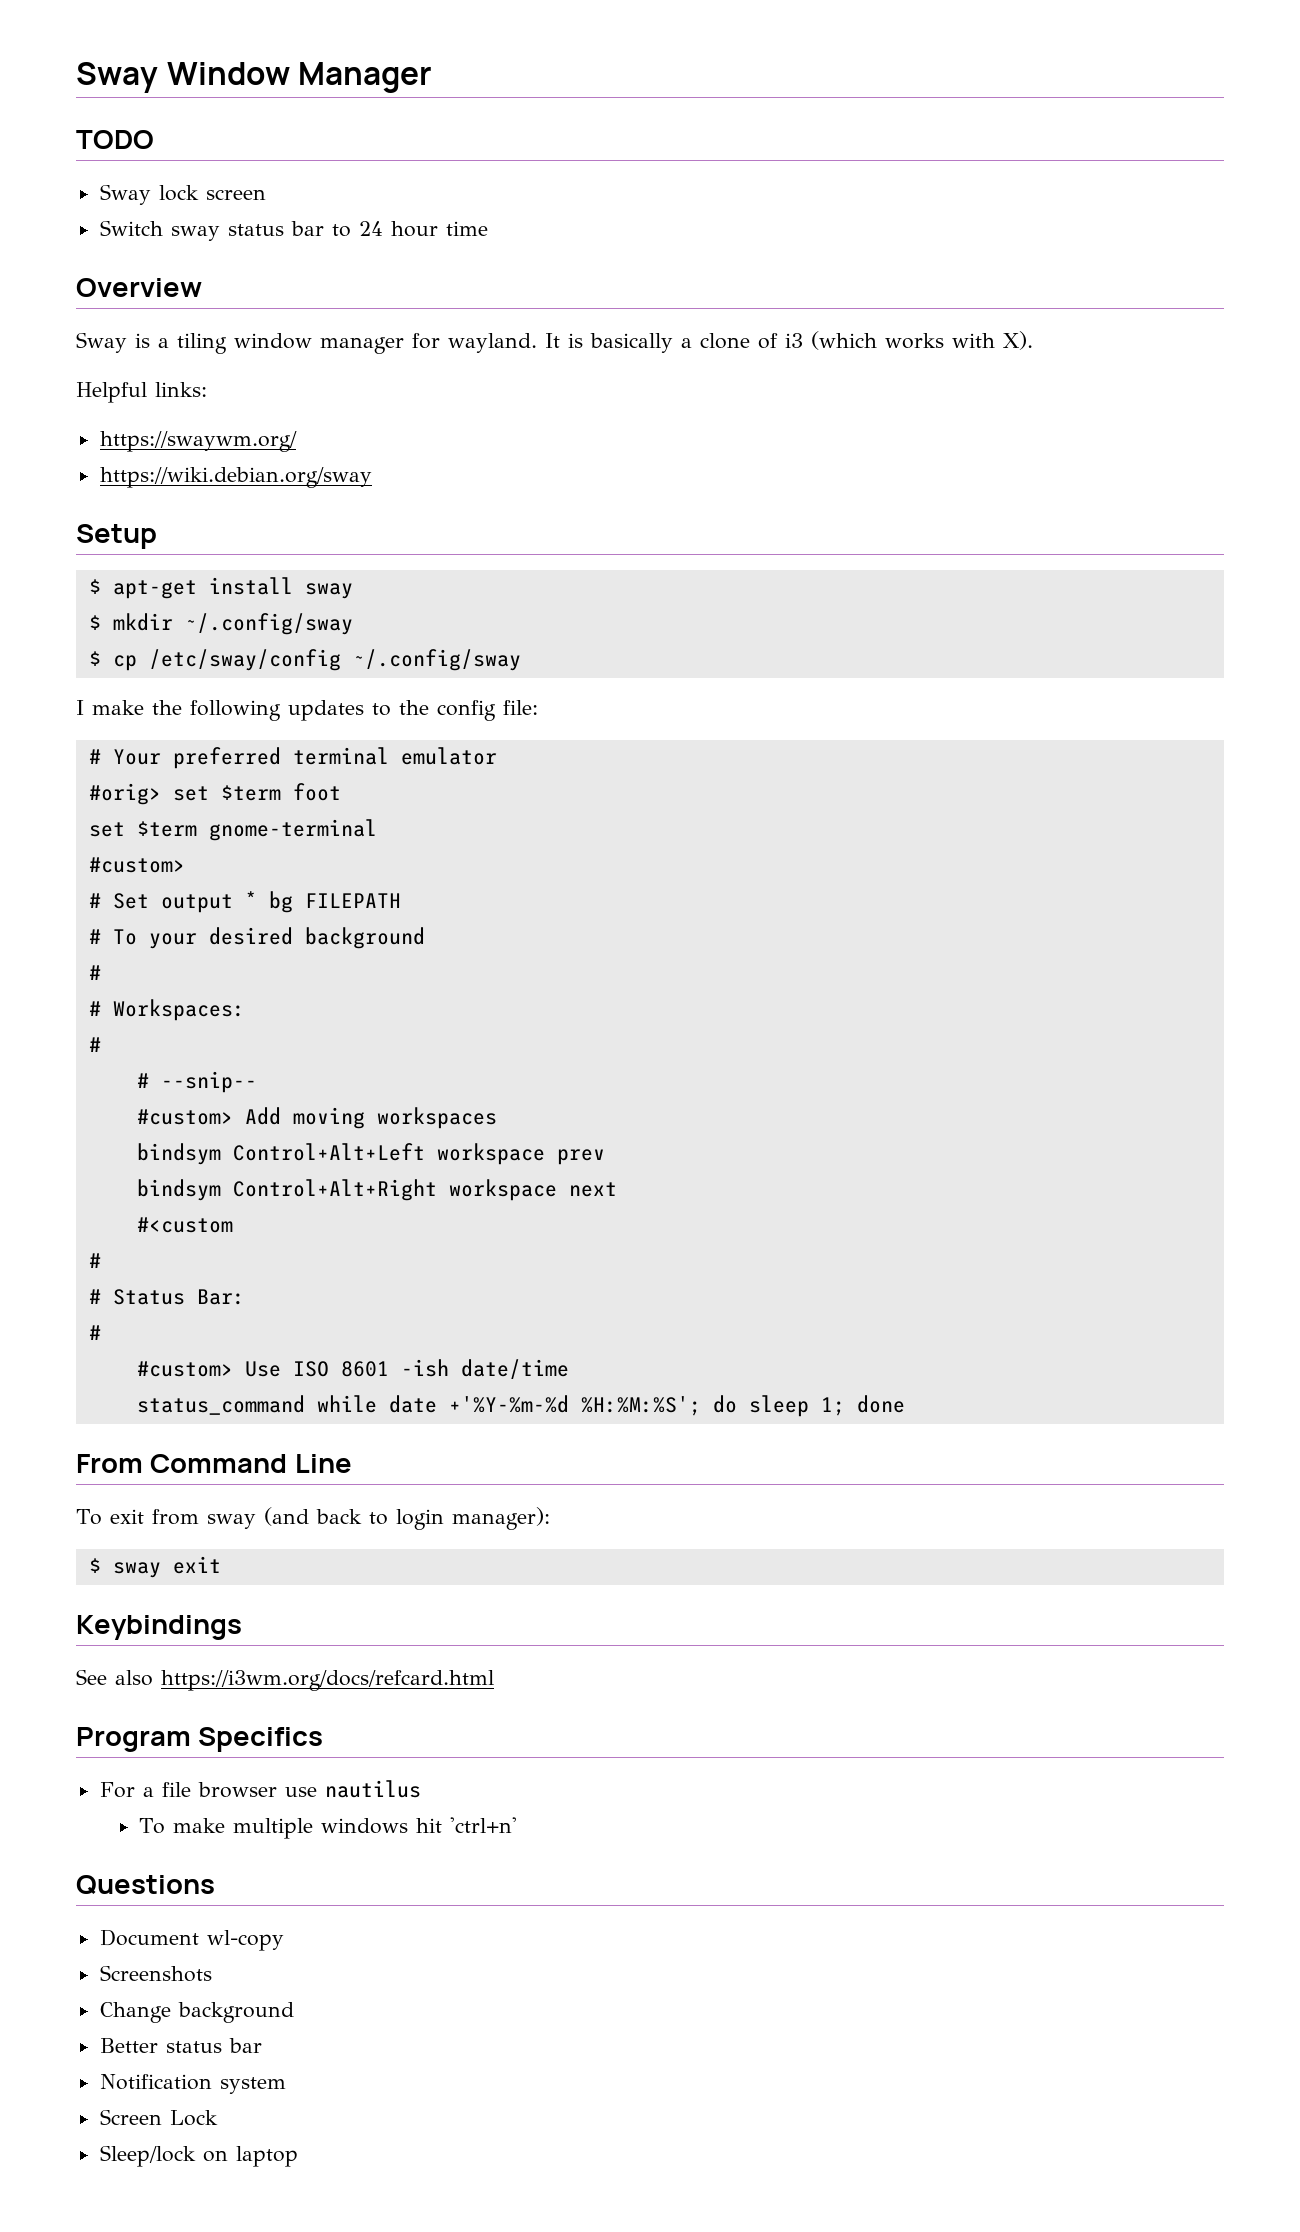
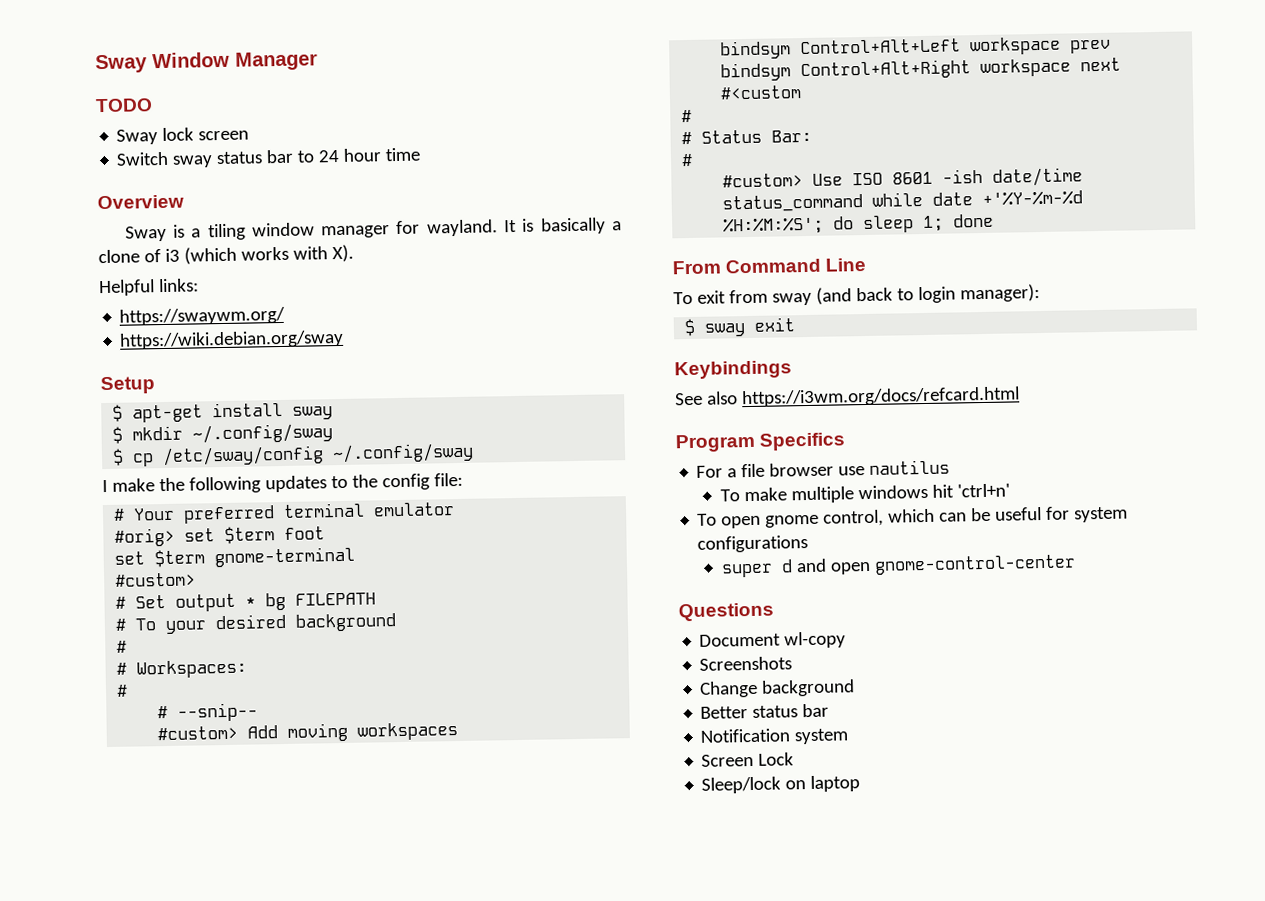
(518, 1825) none -> [697,506,1129,529] [697,535,809,553] [720,554,1076,578] // To open gnome control, which can be useful for system configurations // super d and open gnome-control-center

